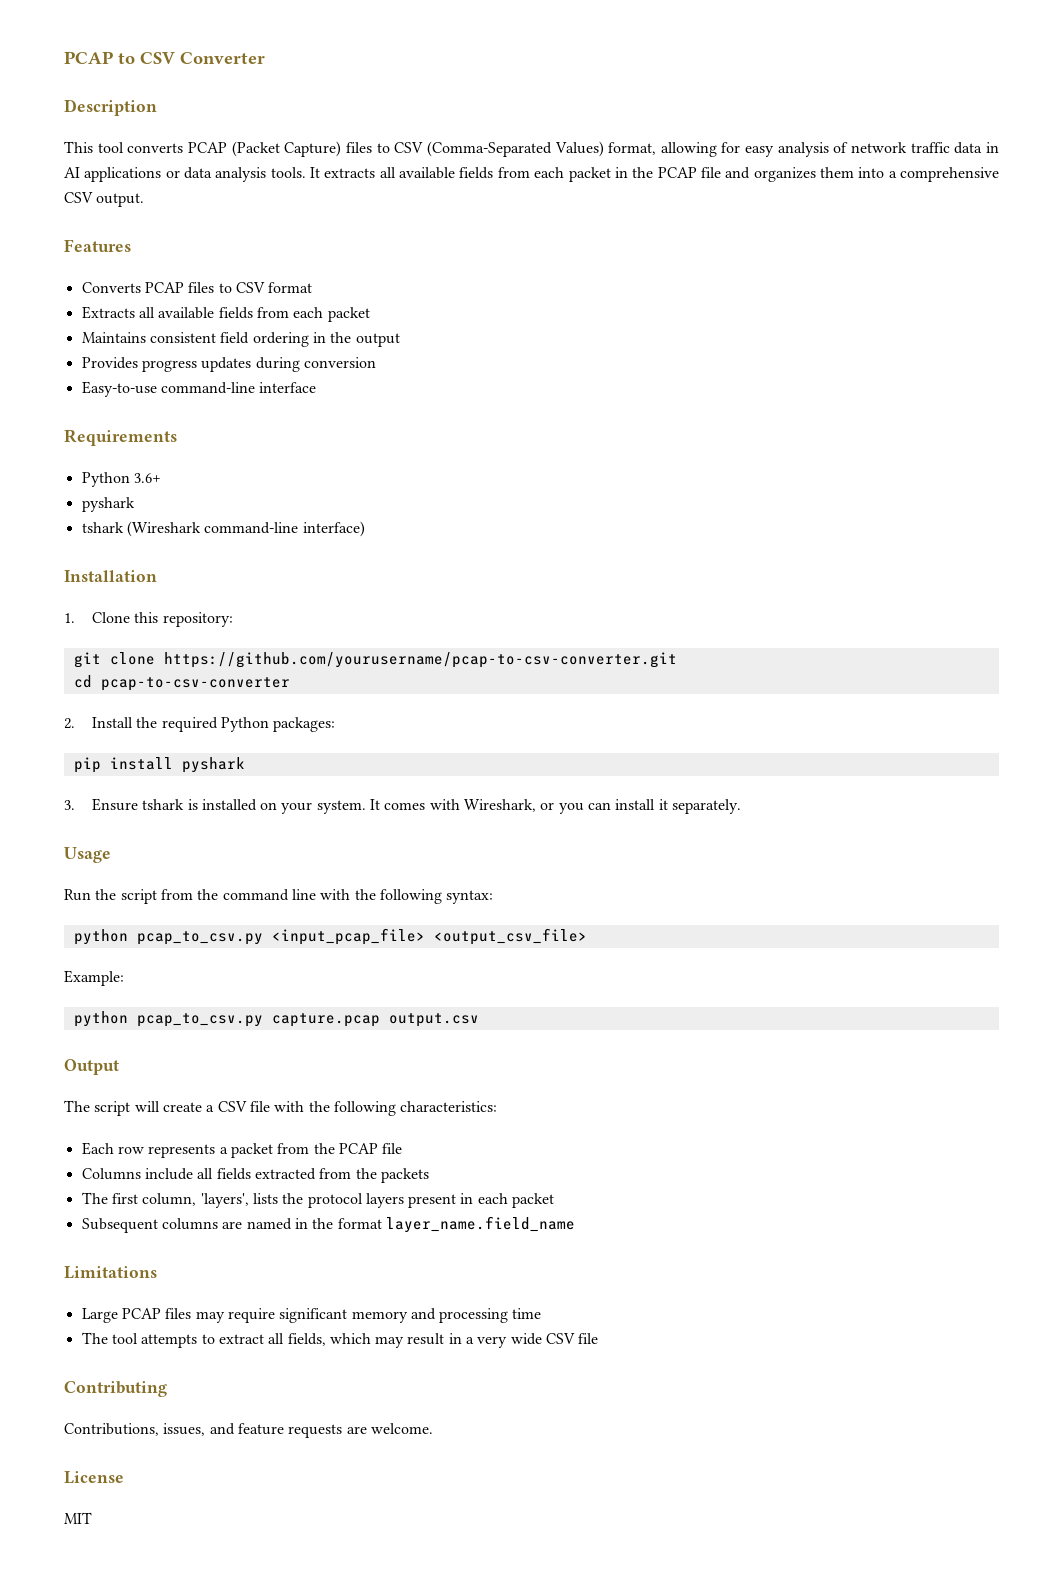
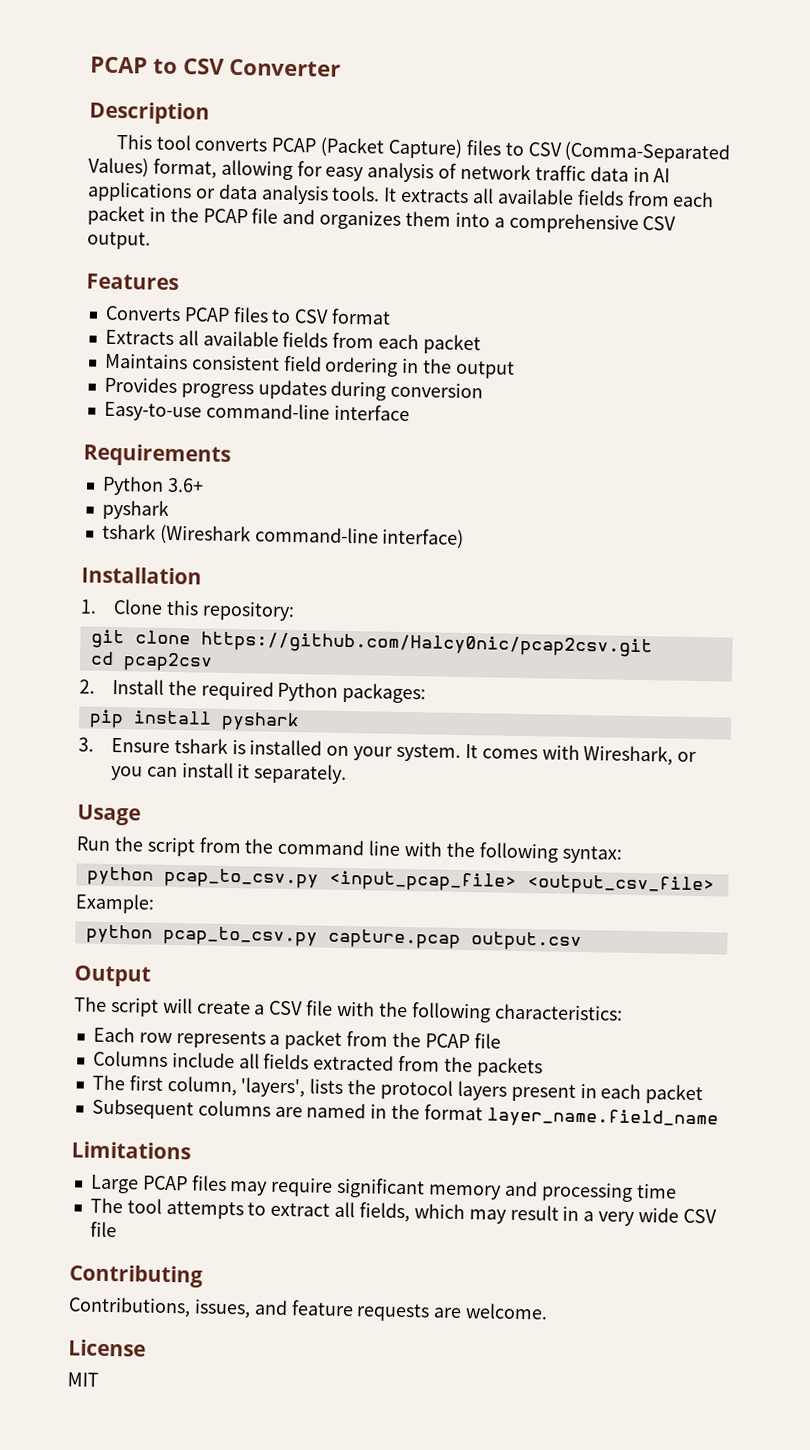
[163,652,677,668] https://github.com/yourusername/pcap-to-csv-converter.git -> [200,631,653,658] https://github.com/Halcy0nic/pcap2csv.git
[100,677,290,691] pcap-to-csv-converter -> [122,652,213,672] pcap2csv

